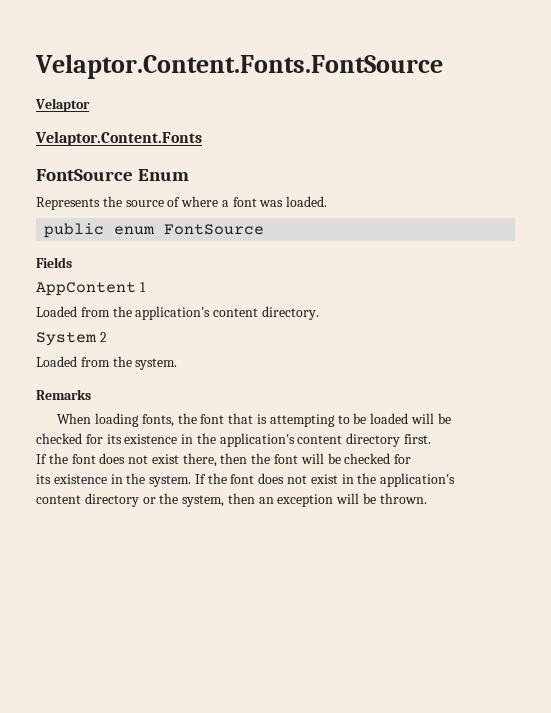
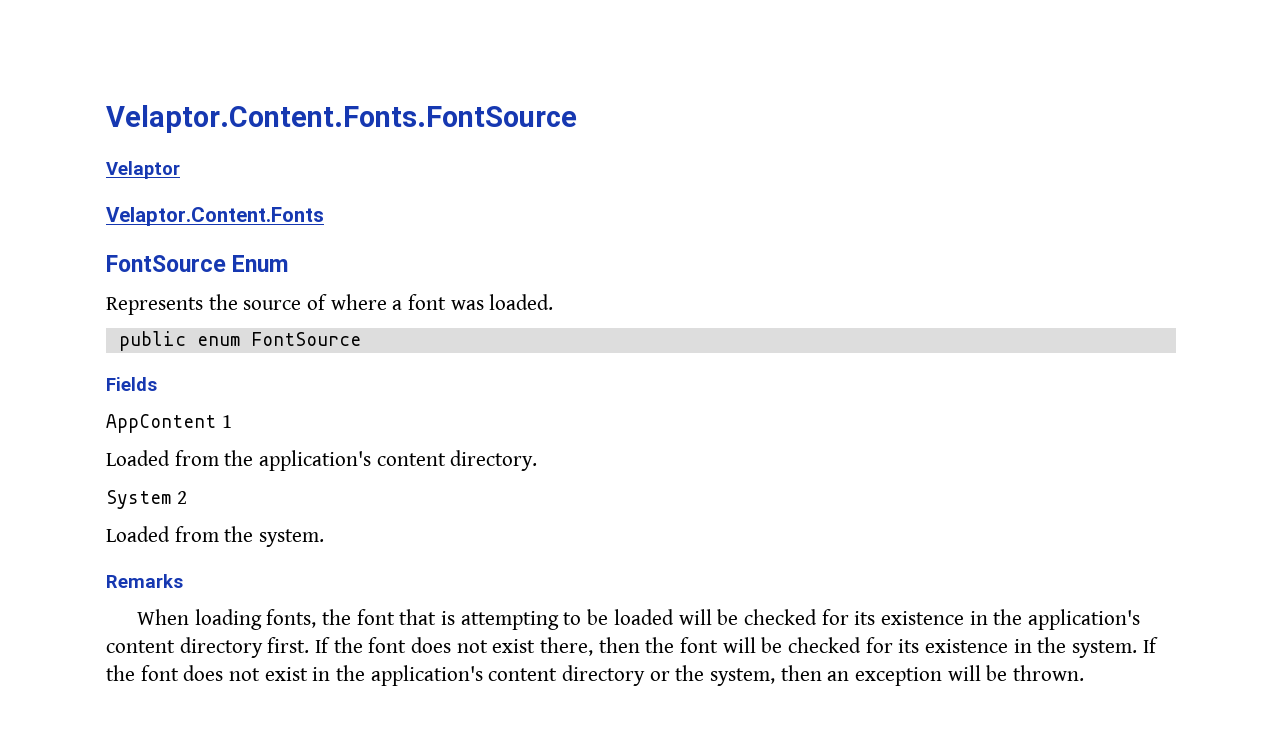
(451, 418) // -> (739, 617) none
(432, 439) // -> (310, 645) none
(412, 459) // -> (893, 645) none
(456, 480) // -> (483, 675) none

